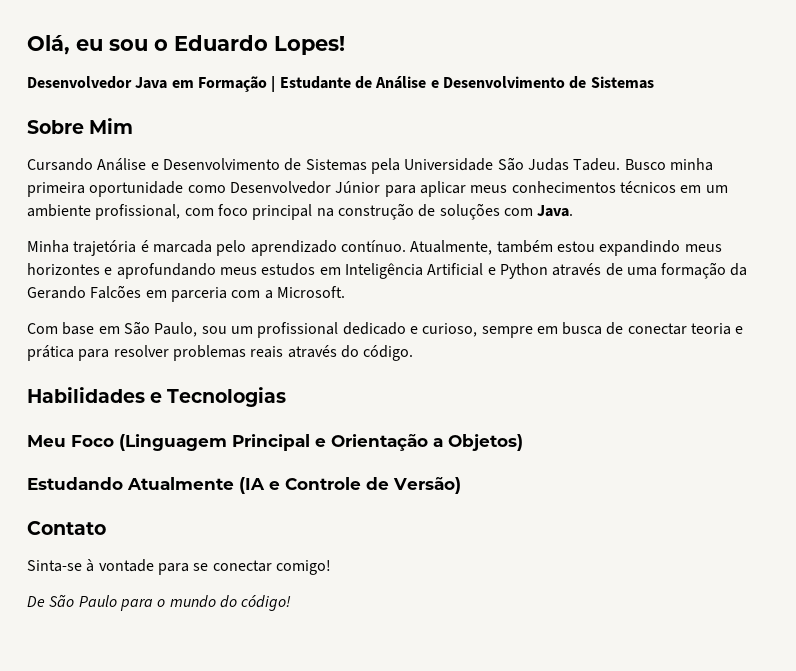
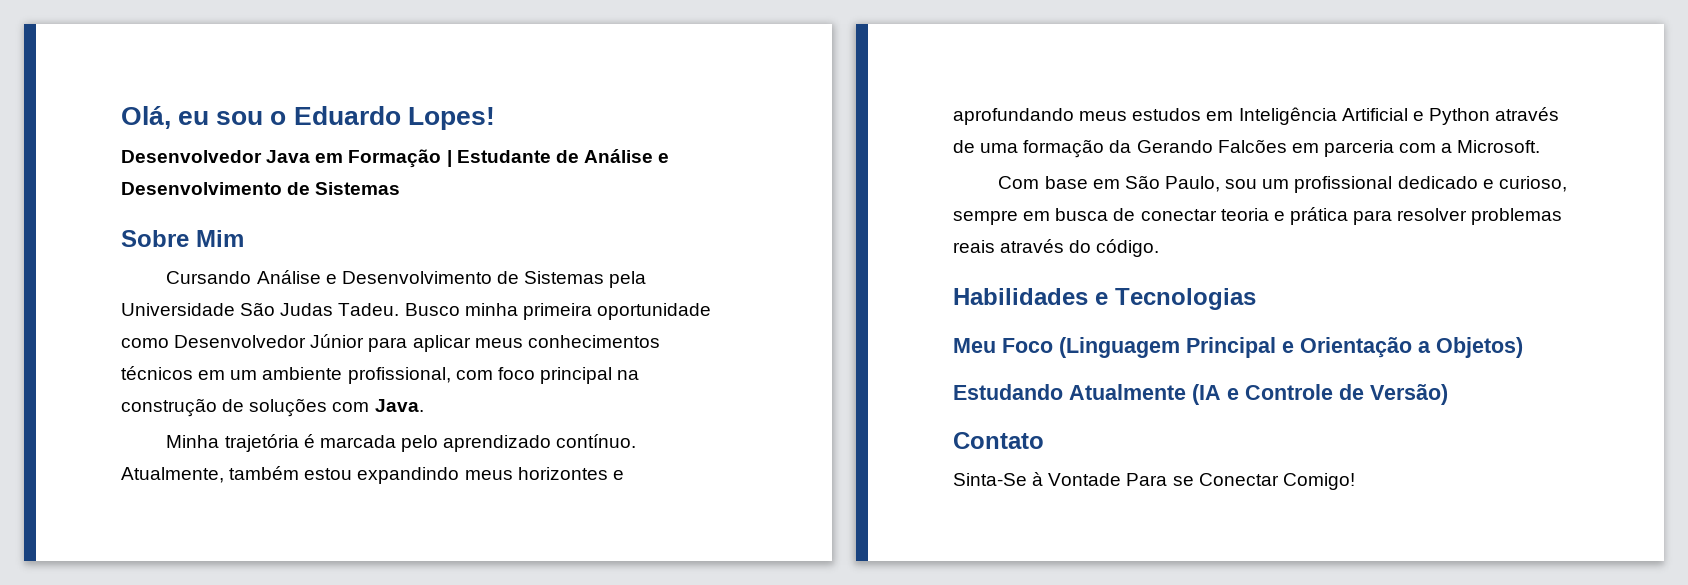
[27,559,331,575] [27,594,292,611] Sinta-se à vontade para se conectar comigo! // De São Paulo para o mundo do código! -> [953,472,1355,490] Sinta-Se à Vontade Para se Conectar Comigo!

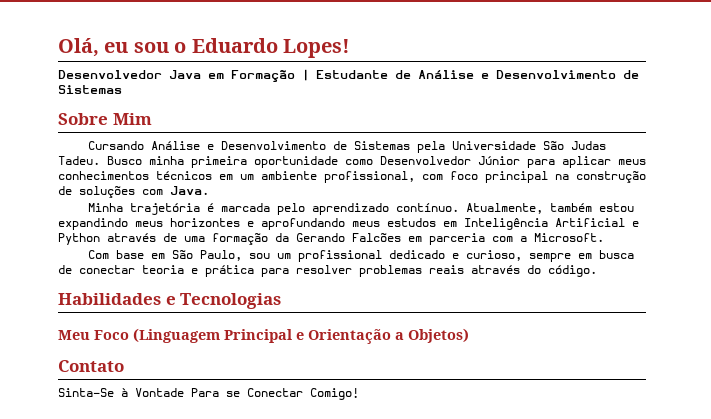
[953,384,1448,405] // Estudando Atualmente (IA e Controle de Versão) -> (469, 335) none

